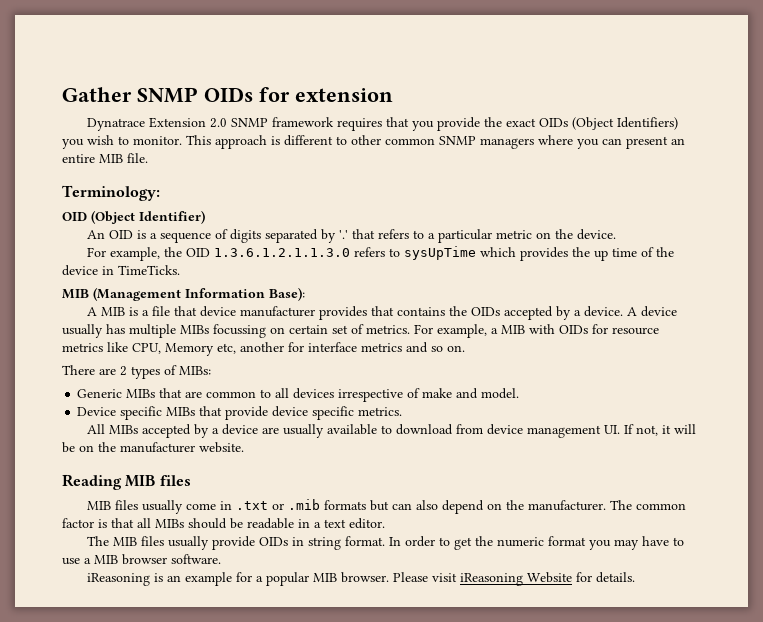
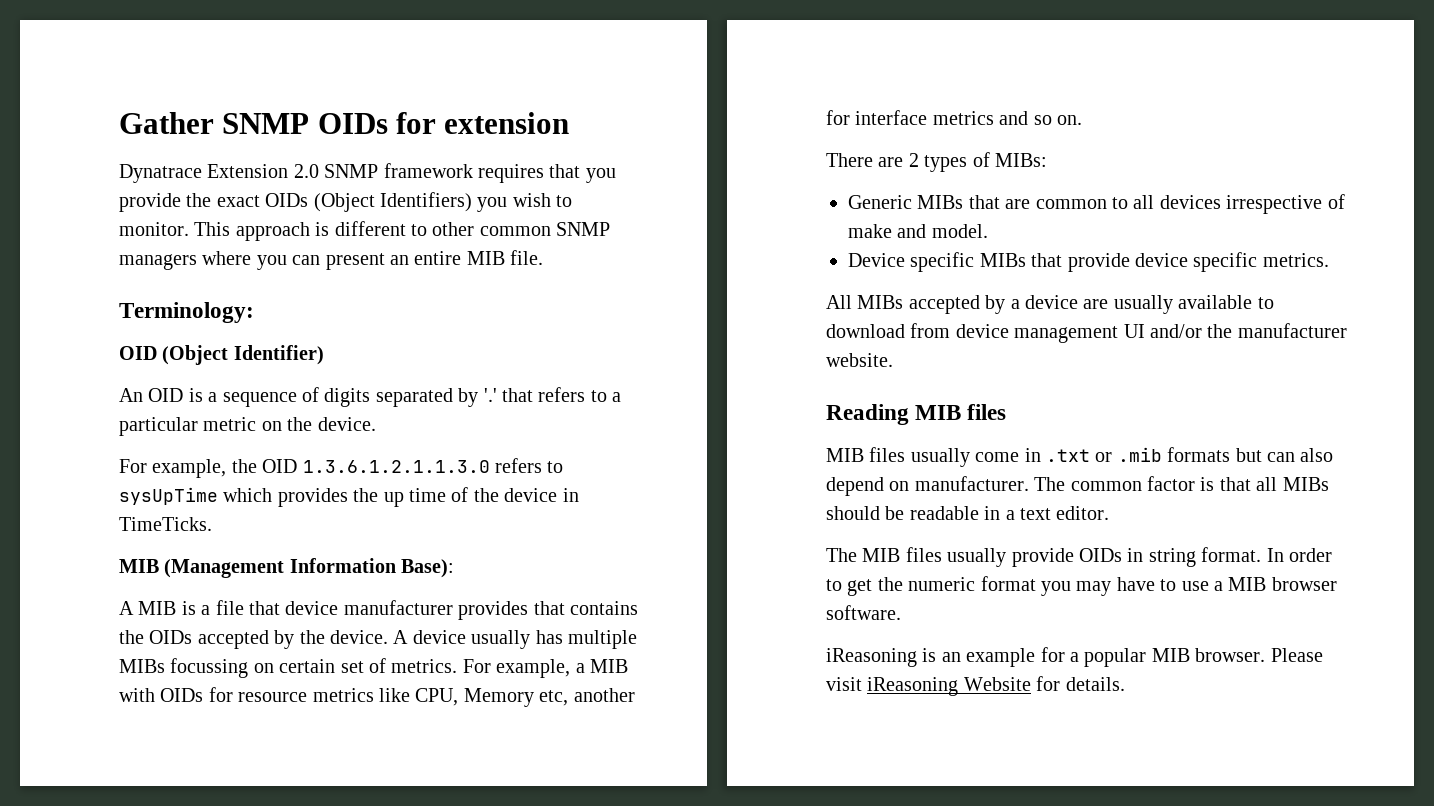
[573,310,581,316] a -> [299,630,325,644] the
[603,424,696,436] [62,442,94,453] UI. If not, it will be on -> [1123,324,1202,338] UI and/or
[505,500,524,510] the -> (910, 486) none

